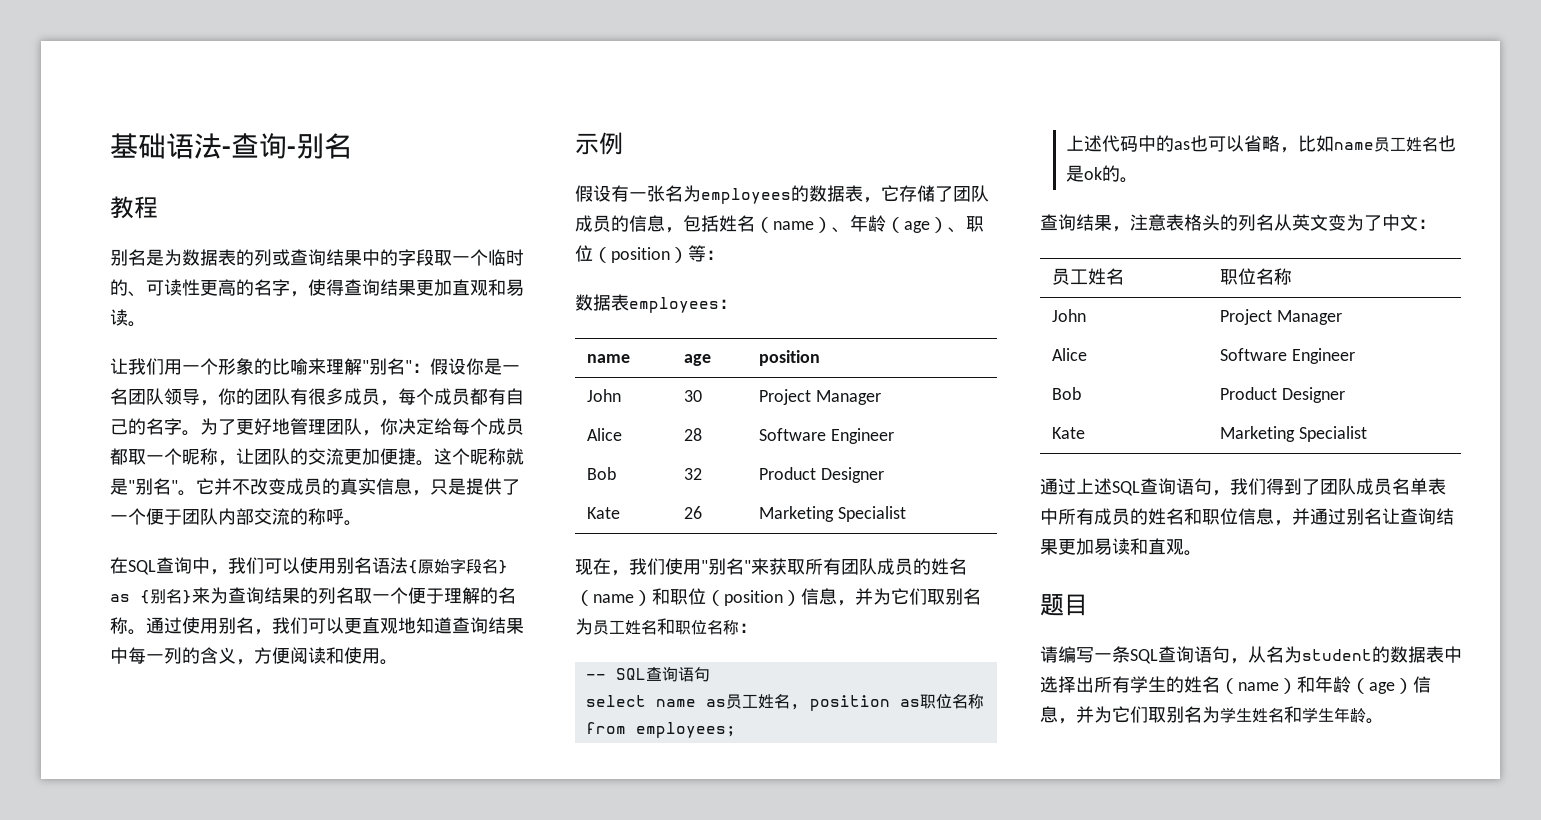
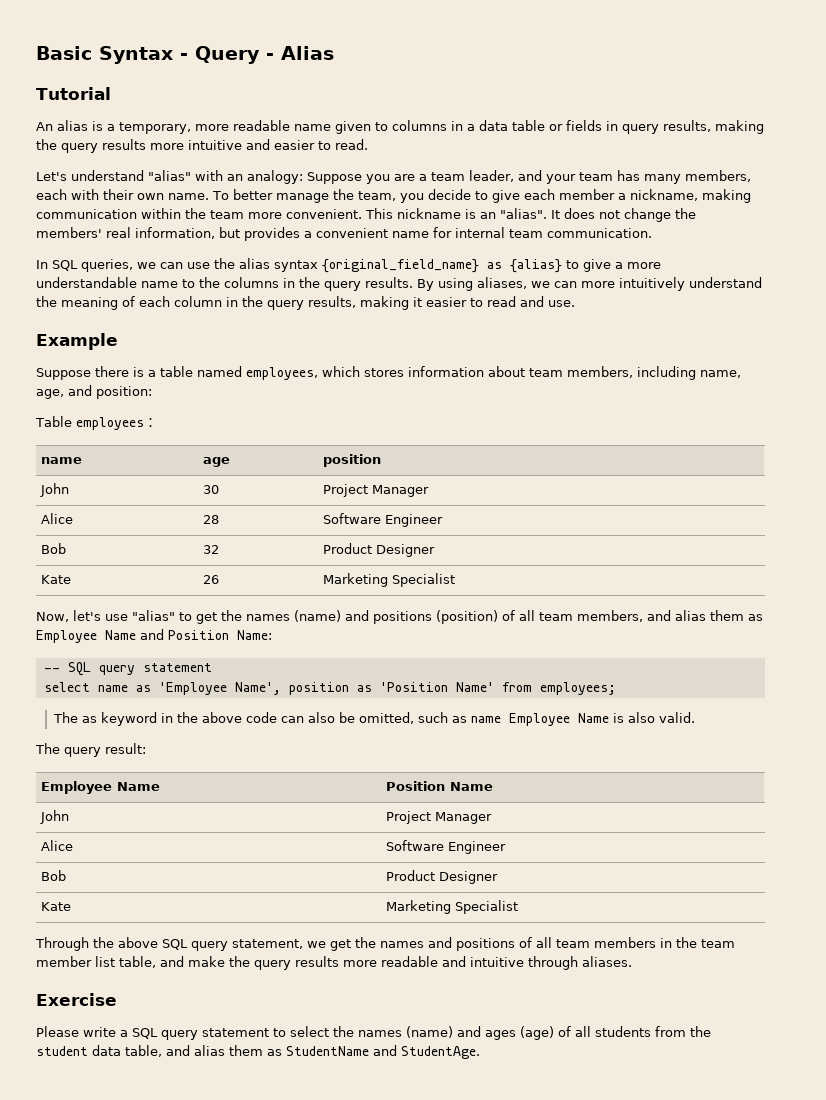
[110,133,352,159] [110,196,158,219] [110,249,524,266] [110,279,524,297] [110,309,146,327] [110,358,520,375] [110,388,524,406] [110,418,524,436] [110,448,524,466] [110,478,520,496] [110,508,362,526] [110,557,508,575] [110,587,516,604] [110,617,524,635] [110,647,398,665] [575,132,623,155] [575,185,989,204] [575,215,984,233] [575,245,724,263] [575,294,629,311] 基础语法-查询-别名 // 教程 // 别名是为数据表的列或查询结果中的字段取一个临时的、可读性更高的名字，使得查询结果更加直观和易读。 // 让我们用一个形象的比喻来理解"别名"：假设你是一名团队领导，你的团队有很多成员，每个成员都有自己的名字。为了更好地管理团队，你决定给每个成员都取一个昵称，让团队的交流更加便捷。这个昵称就是"别名"。它并不改变成员的真实信息，只是提供了一个便于团队内部交流的称呼。 // 在SQL查询中，我们可以使用别名语法{原始字段名} as {别名}来为查询结果的列名取一个便于理解的名称。通过使用别名，我们可以更直观地知道查询结果中每一列的含义，方便阅读和使用。 // 示例 // 假设有一张名为employees的数据表，它存储了团队成员的信息，包括姓名（name）、年龄（age）、职位（position）等： // 数据表 -> [36,46,334,64] [36,87,111,100] [36,120,764,134] [36,139,368,153] [36,170,751,184] [36,189,751,203] [36,208,696,222] [36,227,652,241] [36,258,661,273] [36,277,762,291] [36,296,575,310] [36,333,118,350] [36,366,741,380] [36,385,152,399] [35,416,72,427] Basic Syntax - Query - Alias // Tutorial // An alias is a temporary, more readable name given to columns in a data table or fields in query results, making the query results more intuitive and easier to read. // Let's understand "alias" with an analogy: Suppose you are a team leader, and your team has many members, each with their own name. To better manage the team, you decide to give each member a nickname, making communication within the team more convenient. This nickname is an "alias". It does not change the members' real information, but provides a convenient name for internal team communication. // In SQL queries, we can use the alias syntax {original_field_name} as {alias} to give a more understandable name to the columns in the query results. By using aliases, we can more intuitively understand the meaning of each column in the query results, making it easier to read and use. // Example // Suppose there is a table named employees, which stores information about team members, including name, age, and position: // Table
[575,558,967,576] [575,588,981,606] [575,618,757,635] 现在，我们使用"别名"来获取所有团队成员的姓名（name）和职位（position）信息，并为它们取别名为员工姓名和职位名称： -> [36,610,763,624] [36,629,272,643] Now, let's use "alias" to get the names (name) and positions (position) of all team members, and alias them as Employee Name and Position Name:
[645,666,710,682] 查询语句 -> [98,663,212,675] query statement
[725,694,984,711] [585,722,736,738] [1065,135,1456,153] [1065,165,1138,183] [1040,214,1436,232] [1051,268,1124,285] [1219,268,1292,285] 员工姓名, position as职位名称from employees; // 上述代码中的as也可以省略，比如name员工姓名也是ok的。 // 查询结果，注意表格头的列名从英文变为了中文： // 员工姓名 | 职位名称 -> [158,682,616,695] [52,712,695,726] [35,743,146,757] [41,781,161,794] [386,781,494,791] 'Employee Name', position as 'Position Name' from employees; // The as keyword in the above code can also be omitted, such as name Employee Name is also valid. // The query result: // Employee Name | Position Name
[1040,478,1446,496] [1040,508,1454,526] [1040,538,1202,556] [1040,594,1088,616] [1040,646,1462,664] [1040,676,1431,694] [1040,706,1384,724] 通过上述SQL查询语句，我们得到了团队成员名单表中所有成员的姓名和职位信息，并通过别名让查询结果更加易读和直观。 // 题目 // 请编写一条SQL查询语句，从名为student的数据表中选择出所有学生的姓名（name）和年龄（age）信息，并为它们取别名为学生姓名和学生年龄。 -> [35,937,735,951] [36,956,632,970] [36,993,117,1006] [36,1026,711,1040] [36,1045,480,1059] Through the above SQL query statement, we get the names and positions of all team members in the team member list table, and make the query results more readable and intuitive through aliases. // Exercise // Please write a SQL query statement to select the names (name) and ages (age) of all students from the student data table, and alias them as StudentName and StudentAge.

